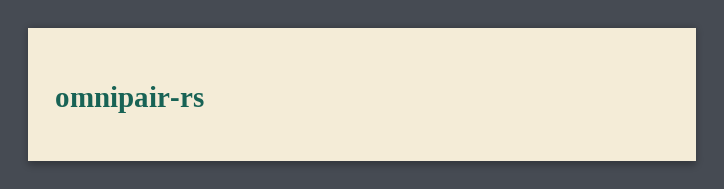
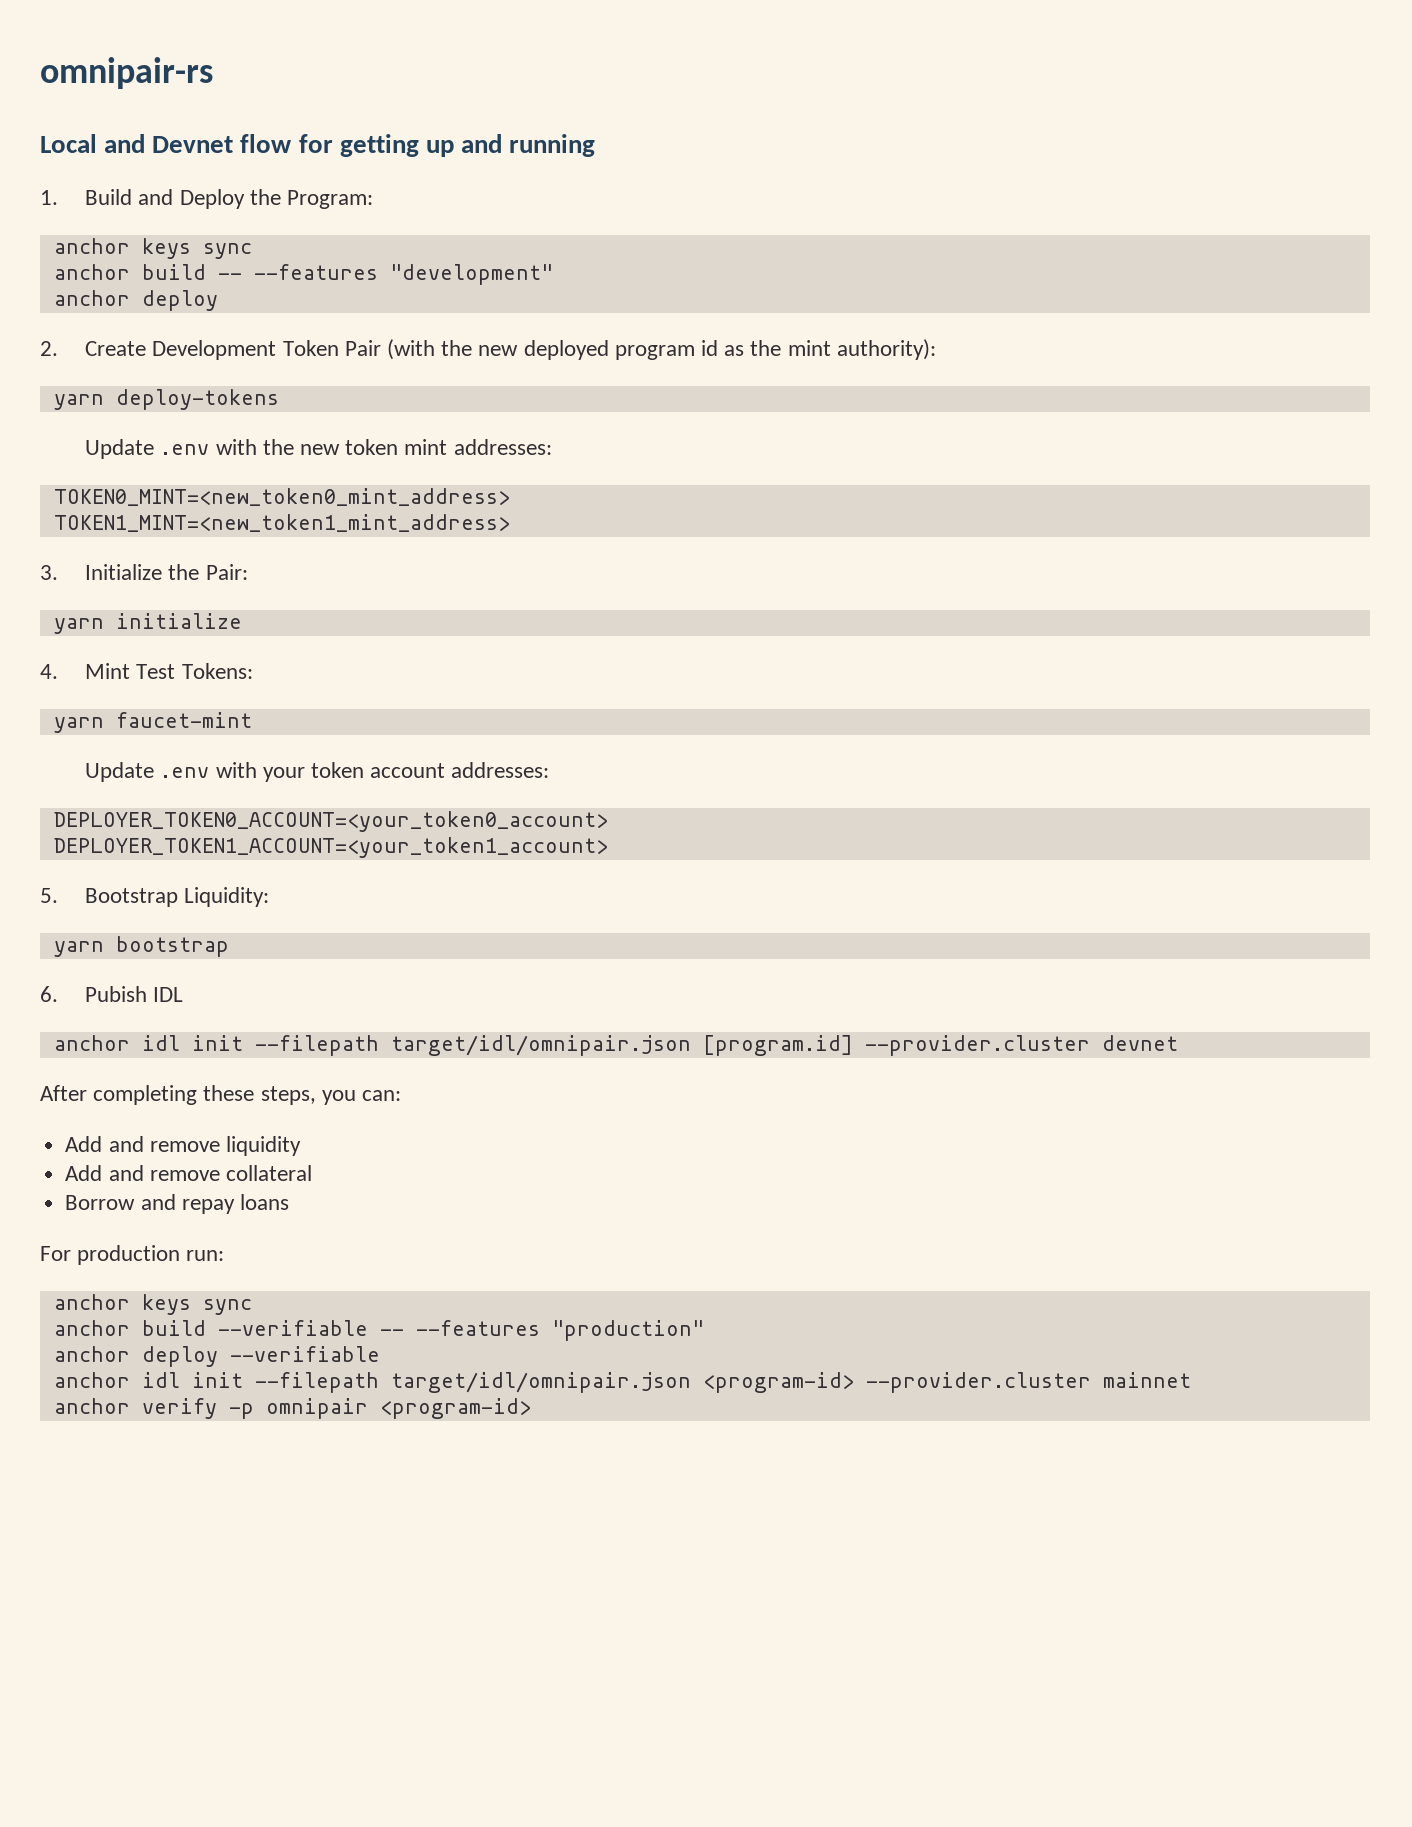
(204, 99) none -> [40,134,596,157] [40,189,373,209] [53,238,252,259] [53,264,553,285] [53,290,218,311] [40,339,936,360] [53,389,279,410] [85,439,552,459] [53,488,510,506] [53,514,510,532] [40,564,248,580] [53,613,242,634] [40,663,253,679] [53,712,252,733] [85,762,550,782] [53,811,608,832] [53,837,608,858] [40,887,270,907] [53,936,229,957] [40,986,184,1002] [53,1035,1178,1056] [40,1085,402,1105] [65,1136,301,1156] [65,1165,312,1181] [65,1194,289,1214] [40,1245,225,1265] [53,1294,252,1315] [53,1320,704,1341] [53,1346,380,1367] [53,1372,1191,1393] [53,1398,531,1419] // Local and Devnet flow for getting up and running // 1. Build and Deploy the Program: // anchor keys sync // anchor build -- --features "development" // anchor deploy // 2. Create Development Token Pair (with the new deployed program id as the mint authority): // yarn deploy-tokens // Update .env with the new token mint addresses: // TOKEN0_MINT=<new_token0_mint_address> // TOKEN1_MINT=<new_token1_mint_address> // 3. Initialize the Pair: // yarn initialize // 4. Mint Test Tokens: // yarn faucet-mint // Update .env with your token account addresses: // DEPLOYER_TOKEN0_ACCOUNT=<your_token0_account> // DEPLOYER_TOKEN1_ACCOUNT=<your_token1_account> // 5. Bootstrap Liquidity: // yarn bootstrap // 6. Pubish IDL // anchor idl init --filepath target/idl/omnipair.json [program.id] --provider.cluster devnet // After completing these steps, you can: // Add and remove liquidity // Add and remove collateral // Borrow and repay loans // For production run: // anchor keys sync // anchor build --verifiable -- --features "production" // anchor deploy --verifiable // anchor idl init --filepath target/idl/omnipair.json <program-id> --provider.cluster mainnet // anchor verify -p omnipair <program-id>

